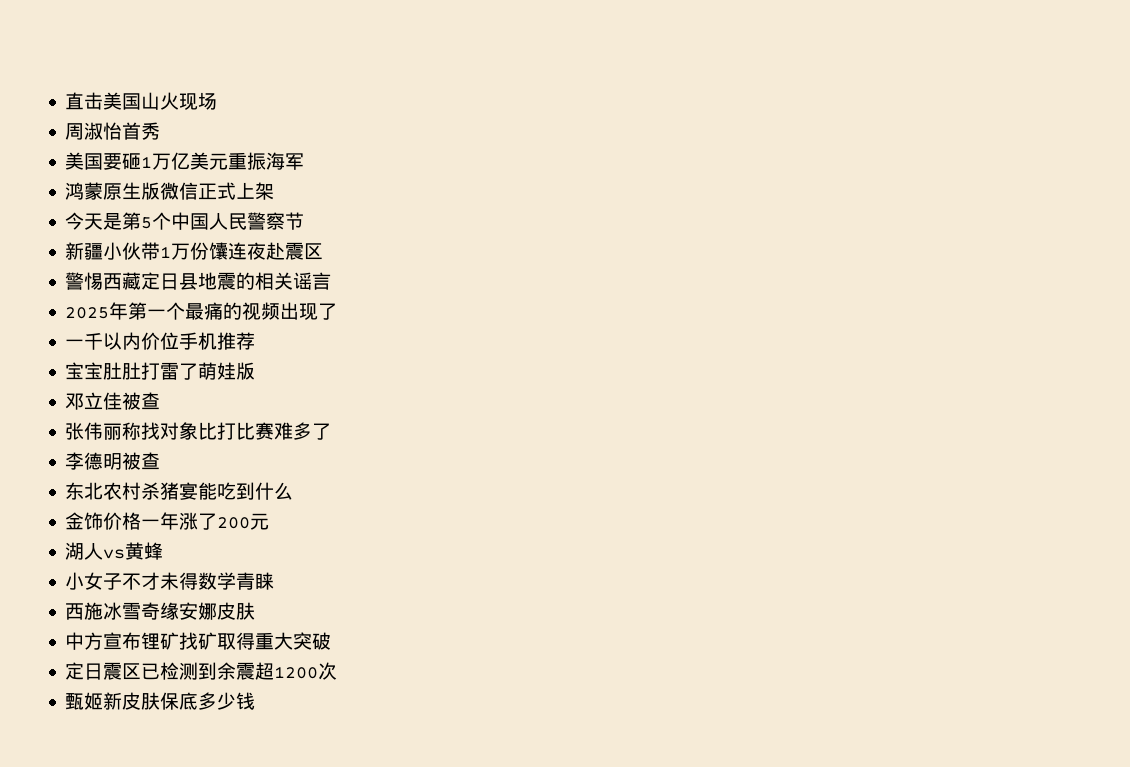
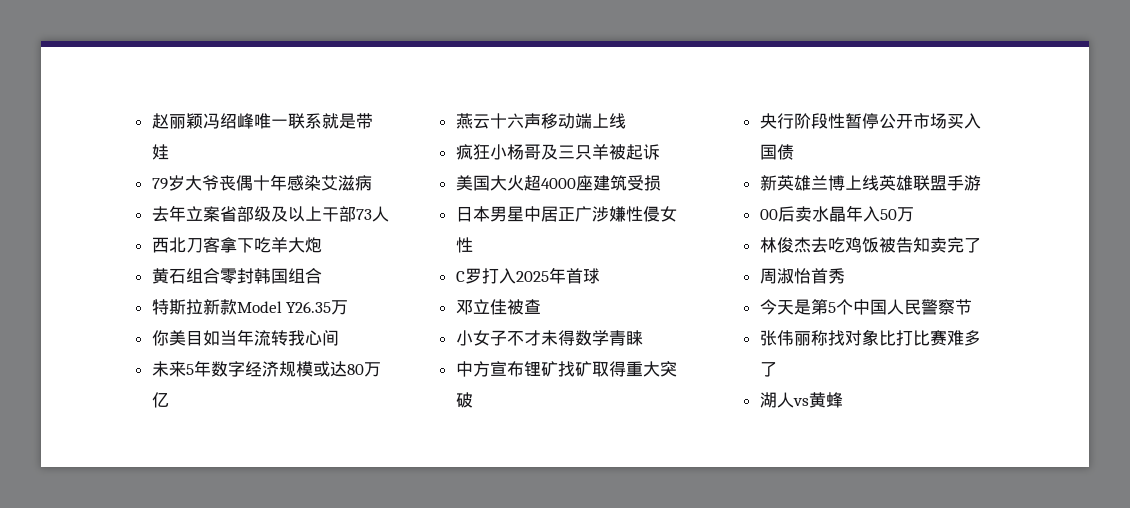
[65,92,218,110] [65,122,161,140] [65,152,305,170] [65,182,275,200] 直击美国山火现场 // 周淑怡首秀 // 美国要砸1万亿美元重振海军 // 鸿蒙原生版微信正式上架 -> [151,113,373,129] [151,144,169,160] [151,174,372,191] [151,205,389,222] [151,237,322,253] [151,268,322,284] [151,299,349,315] [151,329,339,346] [151,360,381,377] [151,392,169,408] [455,113,626,129] [455,144,660,160] [455,175,661,191] [455,206,677,222] [455,237,473,253] [455,267,600,284] [455,299,541,315] [455,330,643,346] [455,361,677,377] [455,392,473,408] [759,113,981,129] [759,144,794,160] [759,175,981,191] [759,205,914,222] [759,237,981,253] [759,268,845,284] 赵丽颖冯绍峰唯一联系就是带娃 // 79岁大爷丧偶十年感染艾滋病 // 去年立案省部级及以上干部73人 // 西北刀客拿下吃羊大炮 // 黄石组合零封韩国组合 // 特斯拉新款Model Y26.35万 // 你美目如当年流转我心间 // 未来5年数字经济规模或达80万亿 // 燕云十六声移动端上线 // 疯狂小杨哥及三只羊被起诉 // 美国大火超4000座建筑受损 // 日本男星中居正广涉嫌性侵女性 // C罗打入2025年首球 // 邓立佳被查 // 小女子不才未得数学青睐 // 中方宣布锂矿找矿取得重大突破 // 央行阶段性暂停公开市场买入国债 // 新英雄兰博上线英雄联盟手游 // 00后卖水晶年入50万 // 林俊杰去吃鸡饭被告知卖完了 // 周淑怡首秀
[65,242,324,260] [65,272,332,290] [65,302,338,320] [65,332,256,350] [65,362,256,380] [65,392,161,410] // 新疆小伙带1万份馕连夜赴震区 // 警惕西藏定日县地震的相关谣言 // 2025年第一个最痛的视频出现了 // 一千以内价位手机推荐 // 宝宝肚肚打雷了萌娃版 // 邓立佳被查 -> (972, 307) none
[65,452,161,470] [65,482,294,500] [65,512,270,530] [65,542,164,560] [65,572,275,590] [65,602,256,620] [65,632,332,650] [65,662,338,680] [65,692,256,710] 李德明被查 // 东北农村杀猪宴能吃到什么 // 金饰价格一年涨了200元 // 湖人vs黄蜂 // 小女子不才未得数学青睐 // 西施冰雪奇缘安娜皮肤 // 中方宣布锂矿找矿取得重大突破 // 定日震区已检测到余震超1200次 // 甄姬新皮肤保底多少钱 -> [759,392,843,408] 湖人vs黄蜂

